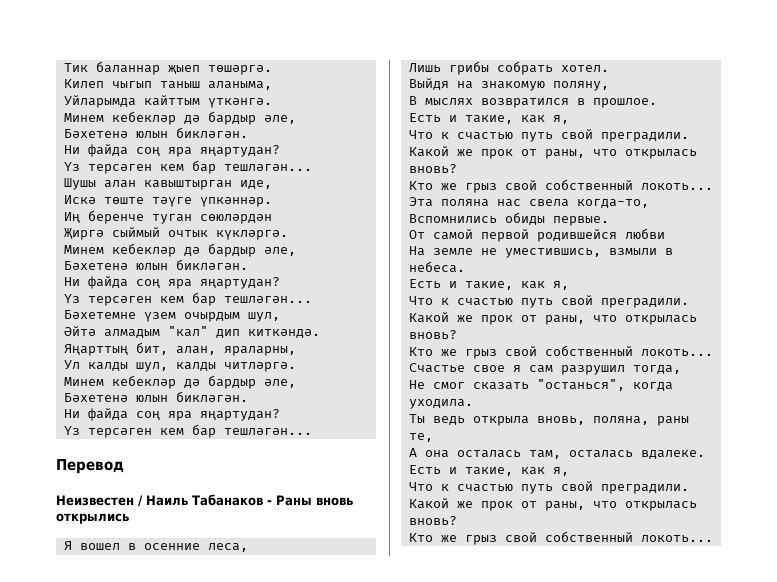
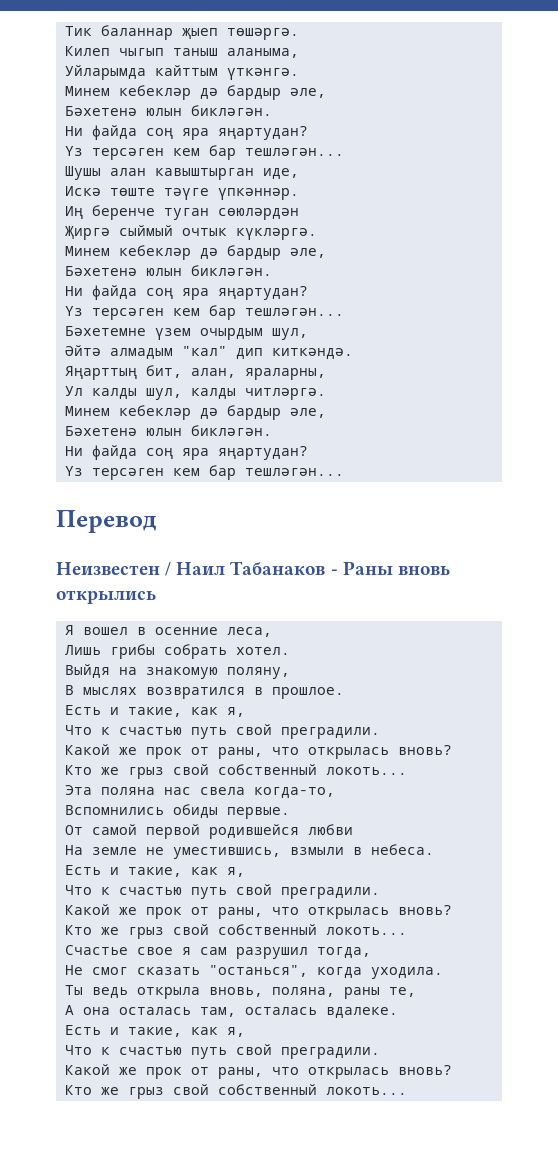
[146,495,188,506] Наиль -> [176,562,226,575] Наил

